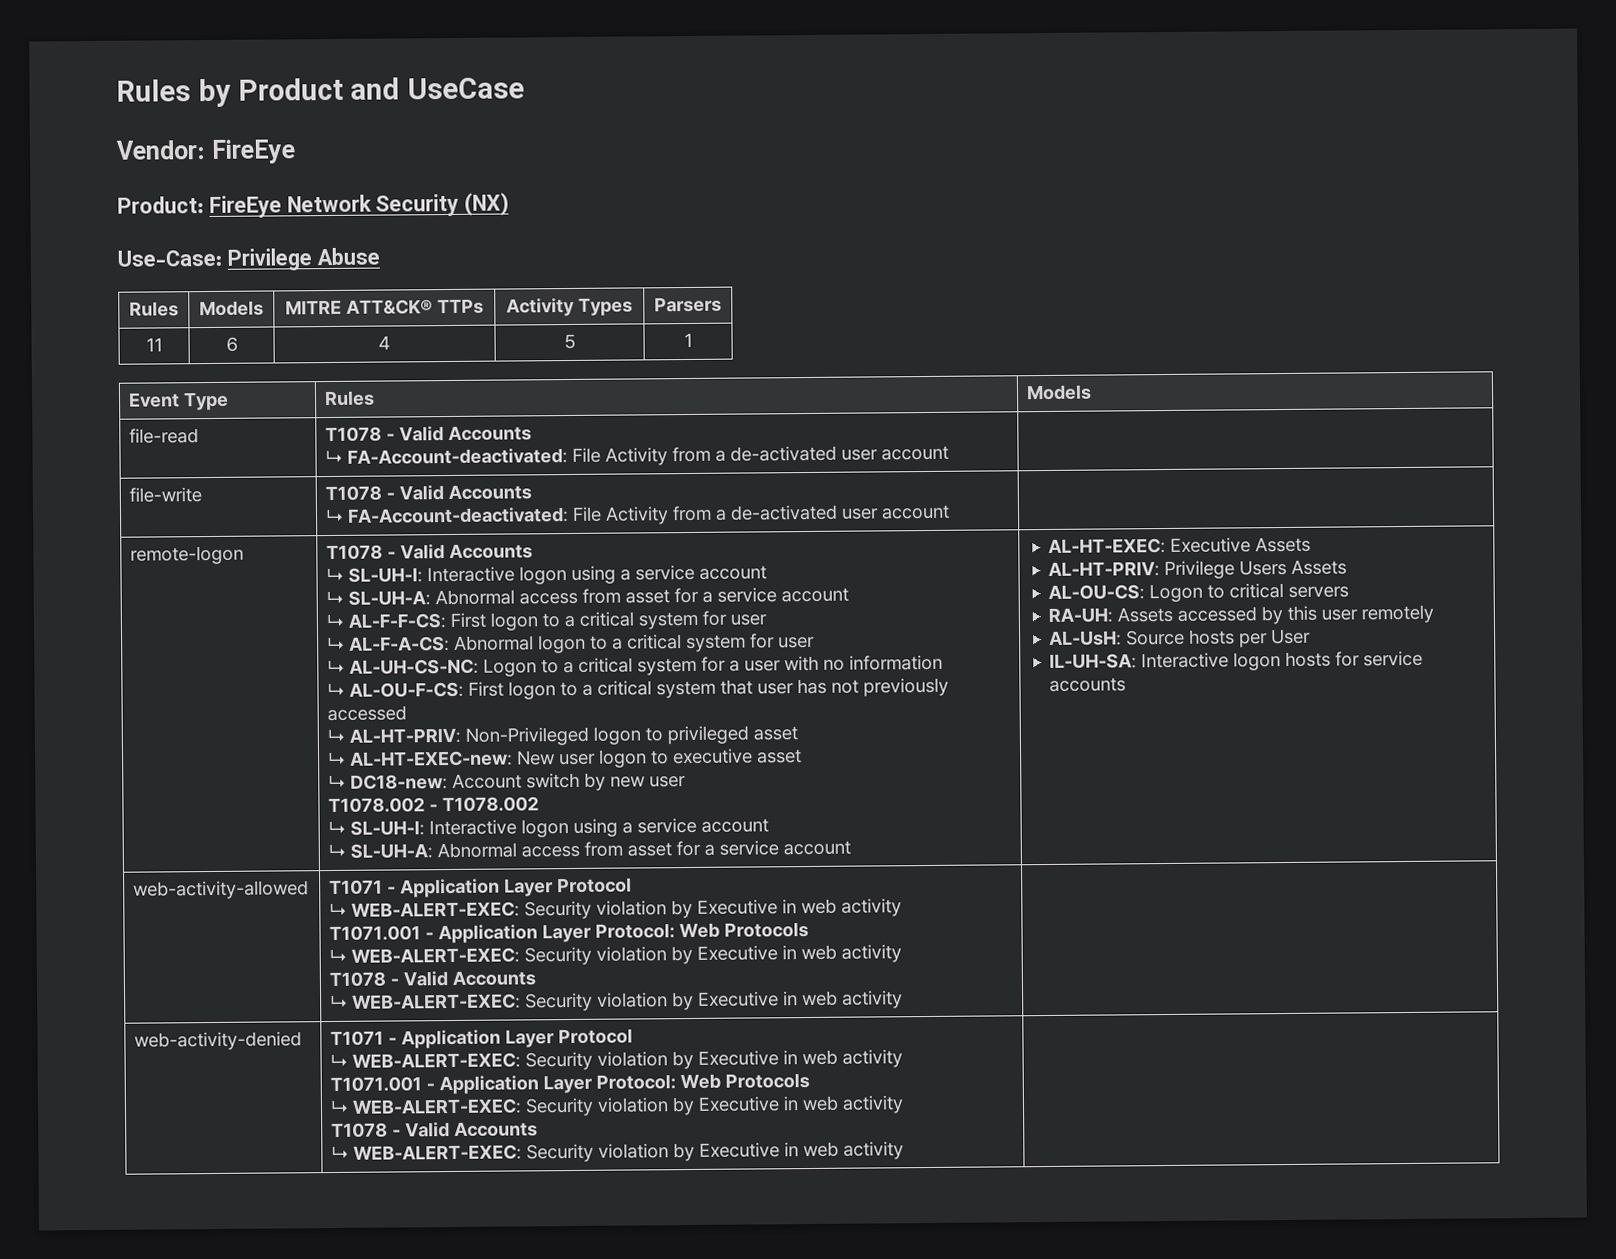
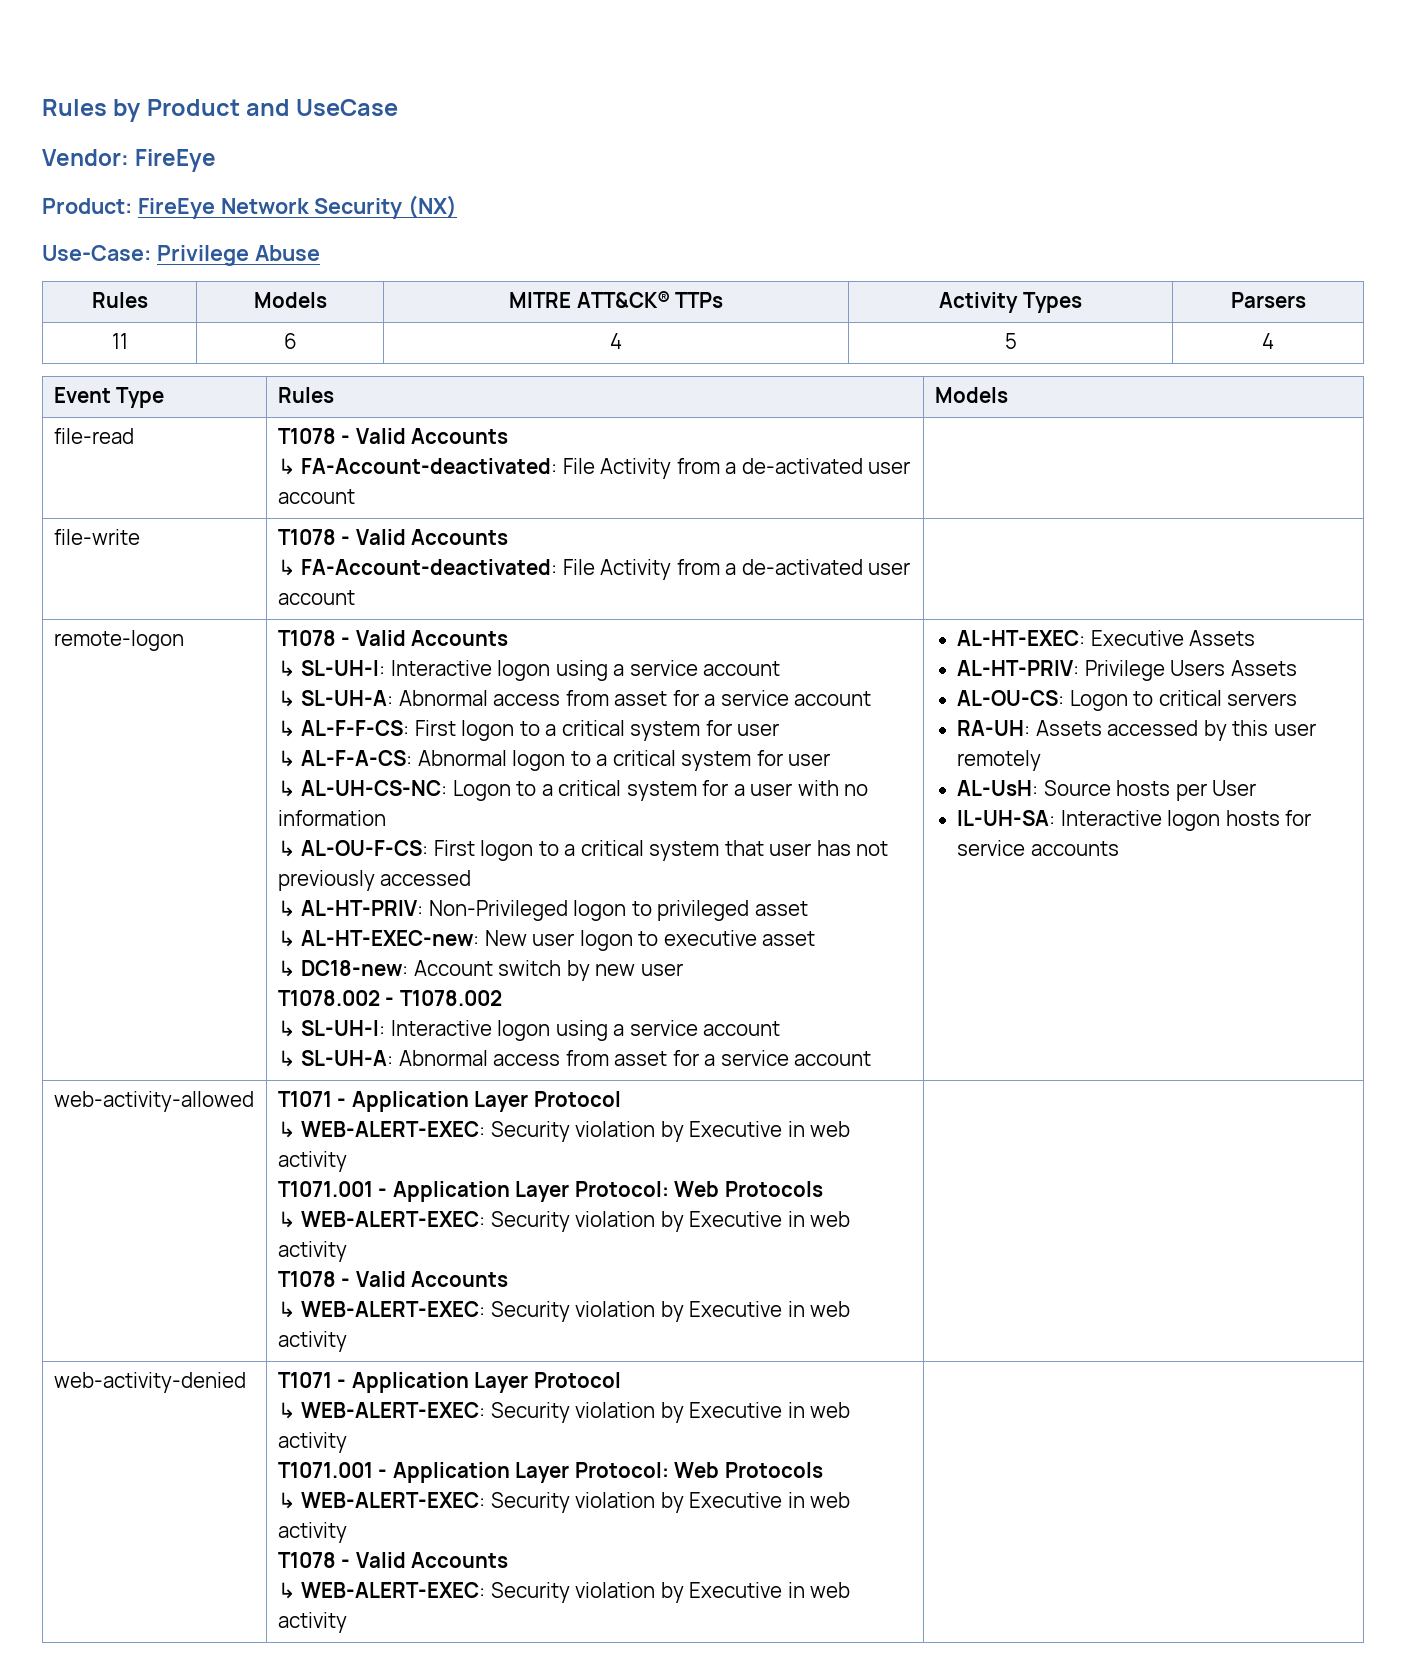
[683,332,693,348] 1 -> [1262,333,1274,349] 4

